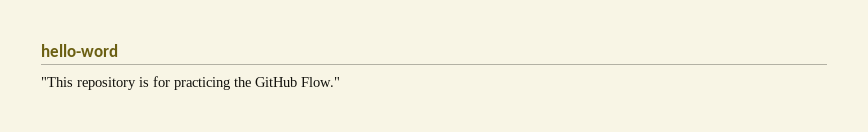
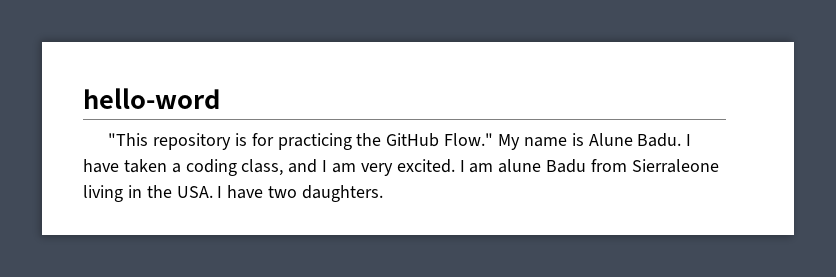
(340, 82) none -> [498,133,692,150] [83,159,719,176] [83,185,384,202] My name is Alune Badu. I have taken a coding class, and I am very excited. I am alune Badu from Sierraleone living in the USA. I have two daughters.

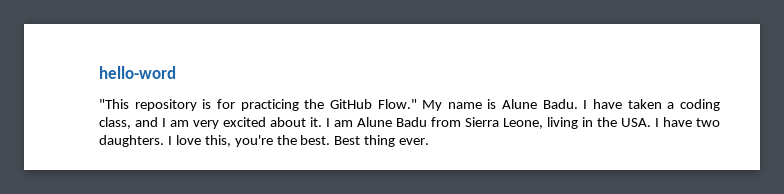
[396,159,542,173] excited. I am alune -> [223,117,392,127] excited about it. I am Alune
[631,159,719,173] Sierraleone -> [465,117,543,129] Sierra Leone,
(384, 193) none -> [167,135,430,147] I love this, you're the best. Best thing ever.

